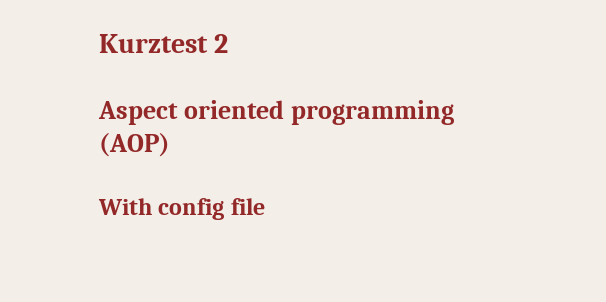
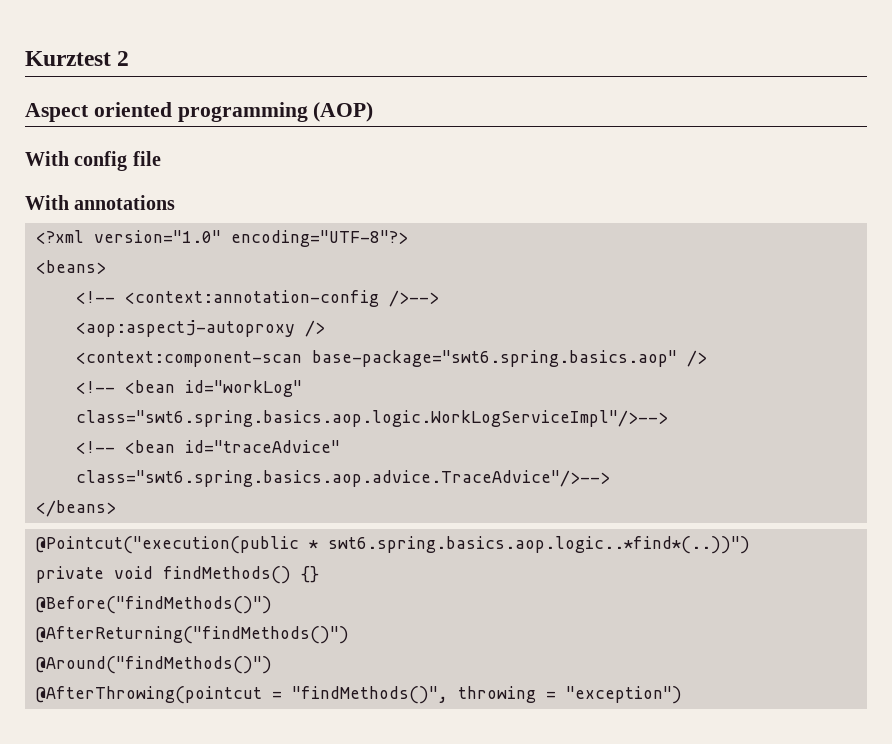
(265, 206) none -> [25,195,176,210] [36,230,409,247] [36,260,107,274] [76,290,440,307] [76,320,326,337] [76,350,708,367] [76,380,303,397] [76,410,669,427] [76,440,341,454] [76,470,611,487] [36,500,117,517] [36,536,751,554] [36,566,320,584] [36,596,273,614] [36,626,350,644] [36,656,273,674] [36,686,683,704] // With annotations // <?xml version="1.0" encoding="UTF-8"?> // <beans> // <!-- <context:annotation-config />--> // <aop:aspectj-autoproxy /> // <context:component-scan base-package="swt6.spring.basics.aop" /> // <!-- <bean id="workLog" class="swt6.spring.basics.aop.logic.WorkLogServiceImpl"/>--> // <!-- <bean id="traceAdvice" class="swt6.spring.basics.aop.advice.TraceAdvice"/>--> // </beans> // @Pointcut("execution(public * swt6.spring.basics.aop.logic..*find*(..))") // private void findMethods() {} // @Before("findMethods()") // @AfterReturning("findMethods()") // @Around("findMethods()") // @AfterThrowing(pointcut = "findMethods()", throwing = "exception")

